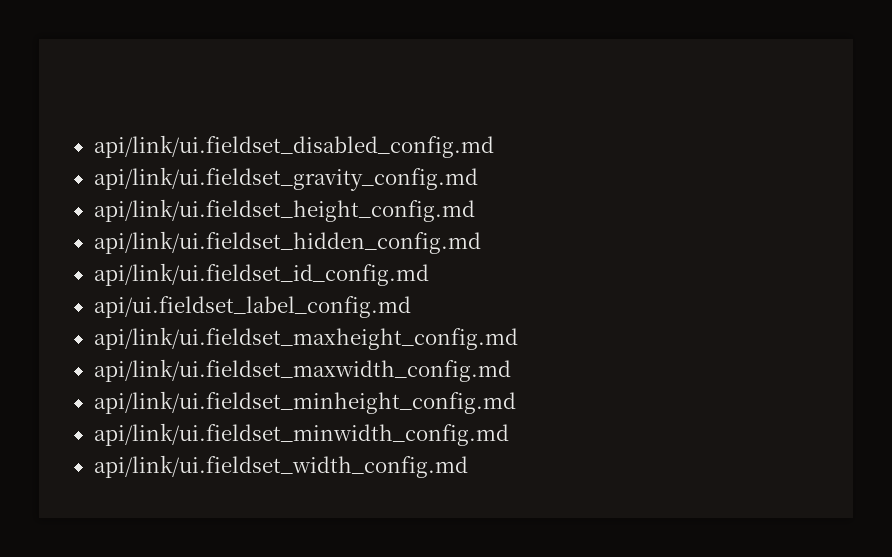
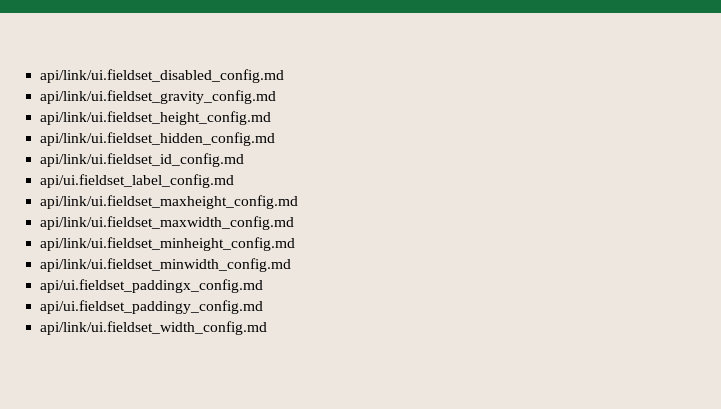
(509, 434) none -> [40,279,264,293] [40,300,264,314] // api/ui.fieldset_paddingx_config.md // api/ui.fieldset_paddingy_config.md

